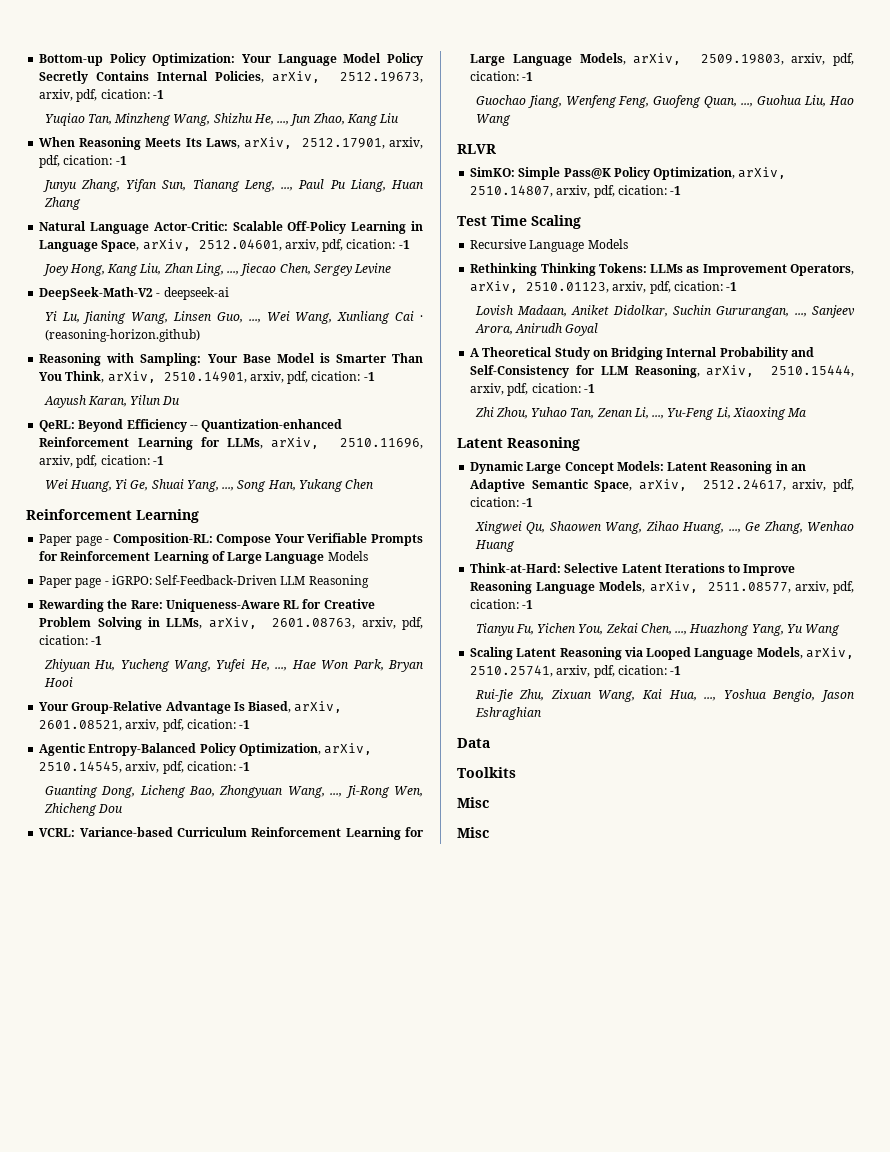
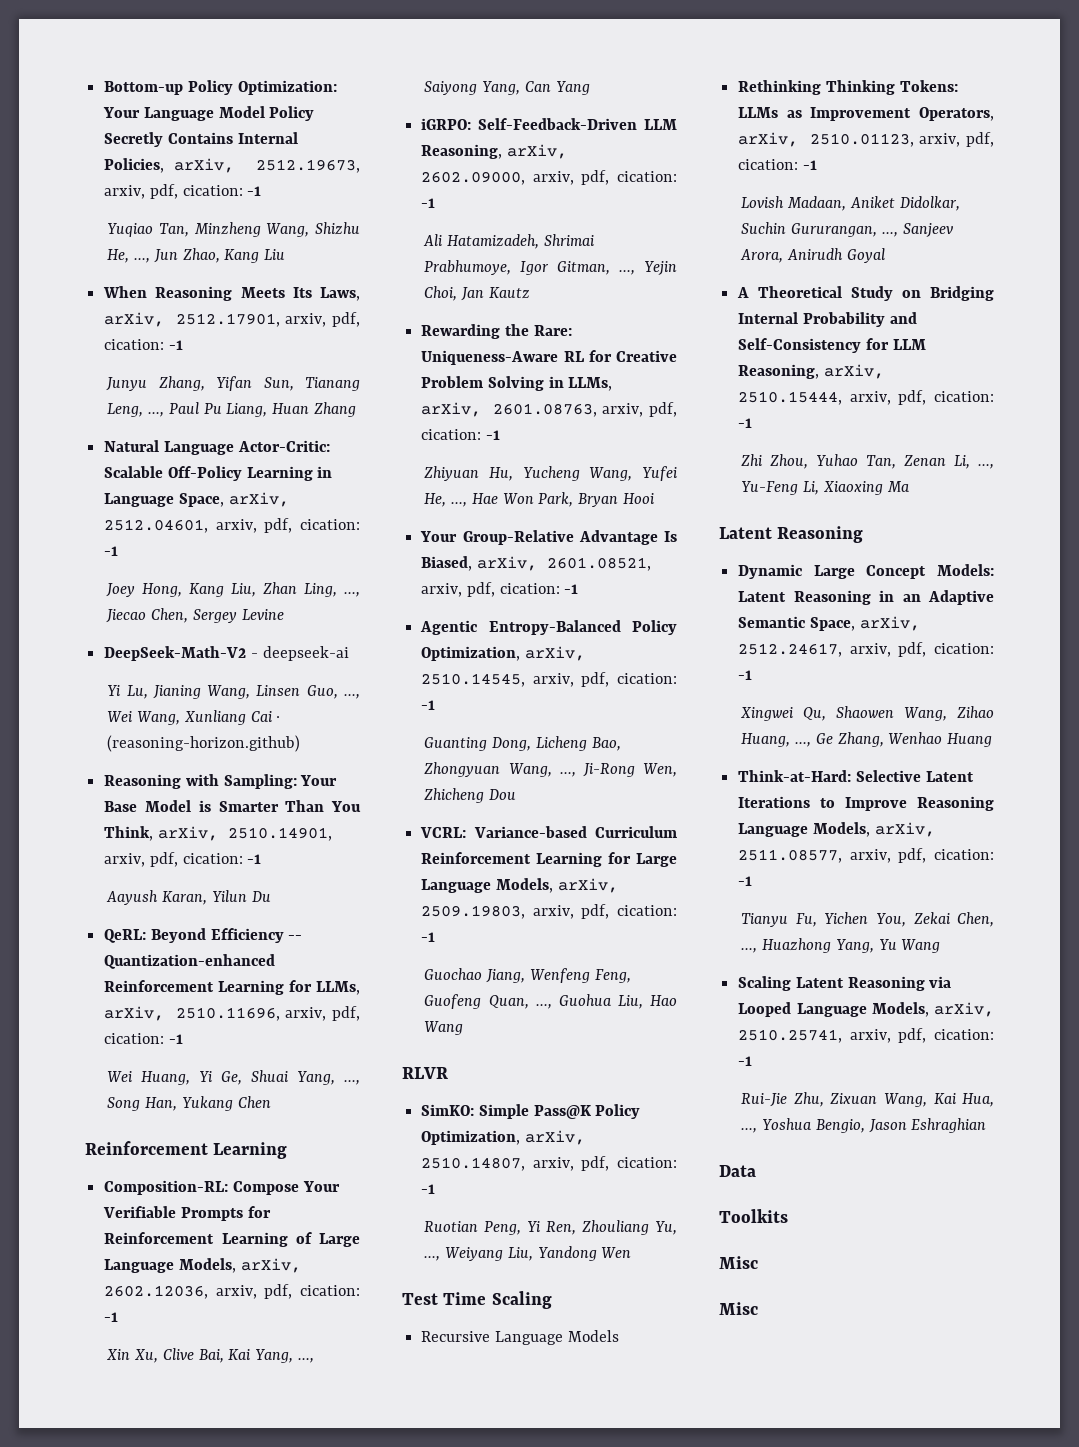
[39,534,110,546] Paper page - -> (288, 1150) none
[327,551,368,561] [39,575,369,588] Models // Paper page - iGRPO: Self-Feedback-Driven LLM Reasoning -> [178,1258,301,1273] [104,1284,360,1299] [104,1312,119,1322] [106,1348,314,1363] [424,81,590,95] [421,118,677,130] [421,144,567,159] [421,170,677,185] [421,198,436,208] [423,234,595,249] [424,260,677,275] [424,286,530,301] Models, arXiv, 2602.12036, arxiv, pdf, cication: -1 // Xin Xu, Clive Bai, Kai Yang, ..., Saiyong Yang, Can Yang // iGRPO: Self-Feedback-Driven LLM Reasoning, arXiv, 2602.09000, arxiv, pdf, cication: -1 // Ali Hatamizadeh, Shrimai Prabhumoye, Igor Gitman, ..., Yejin Choi, Jan Kautz
(682, 190) none -> [424,1220,677,1235] [424,1246,632,1261] // Ruotian Peng, Yi Ren, Zhouliang Yu, ..., Weiyang Liu, Yandong Wen

